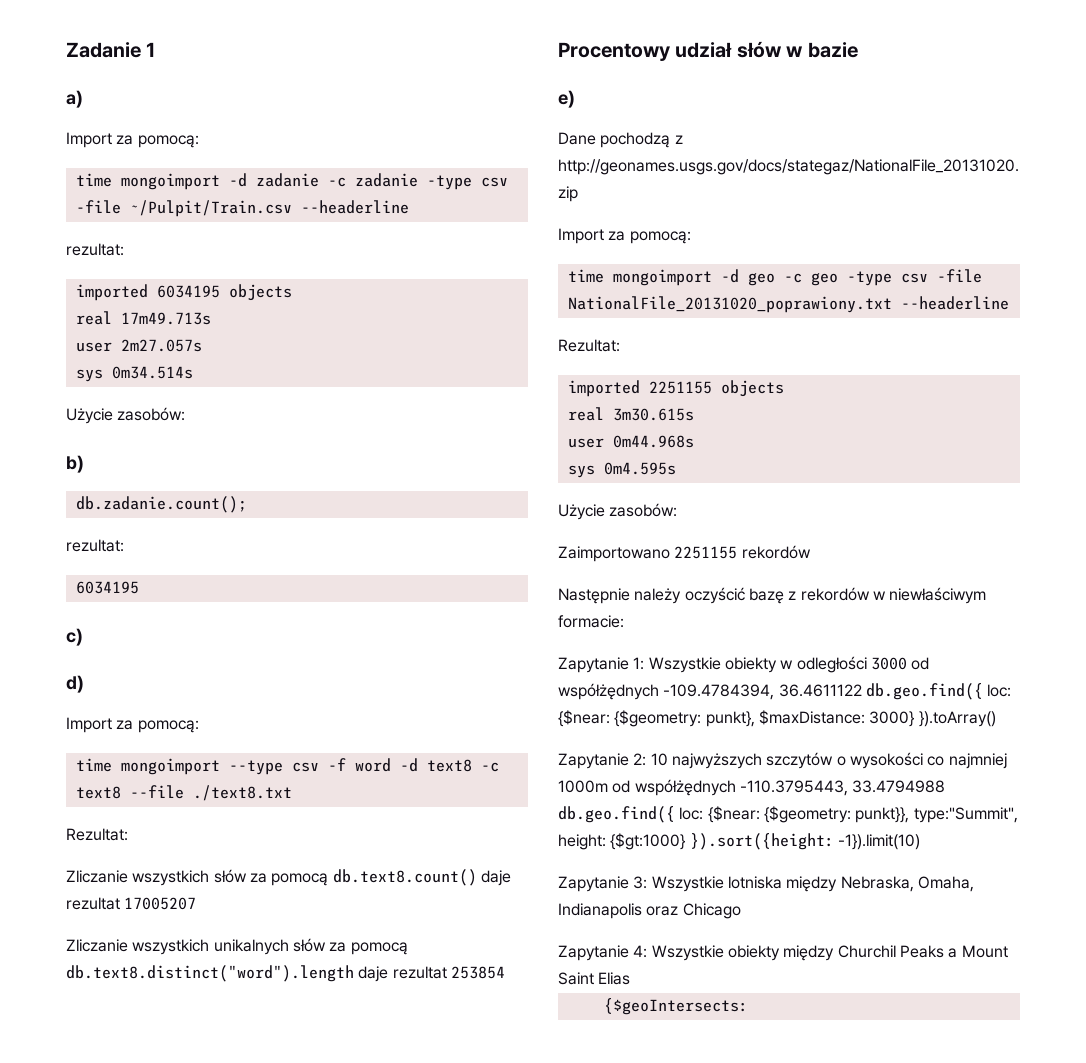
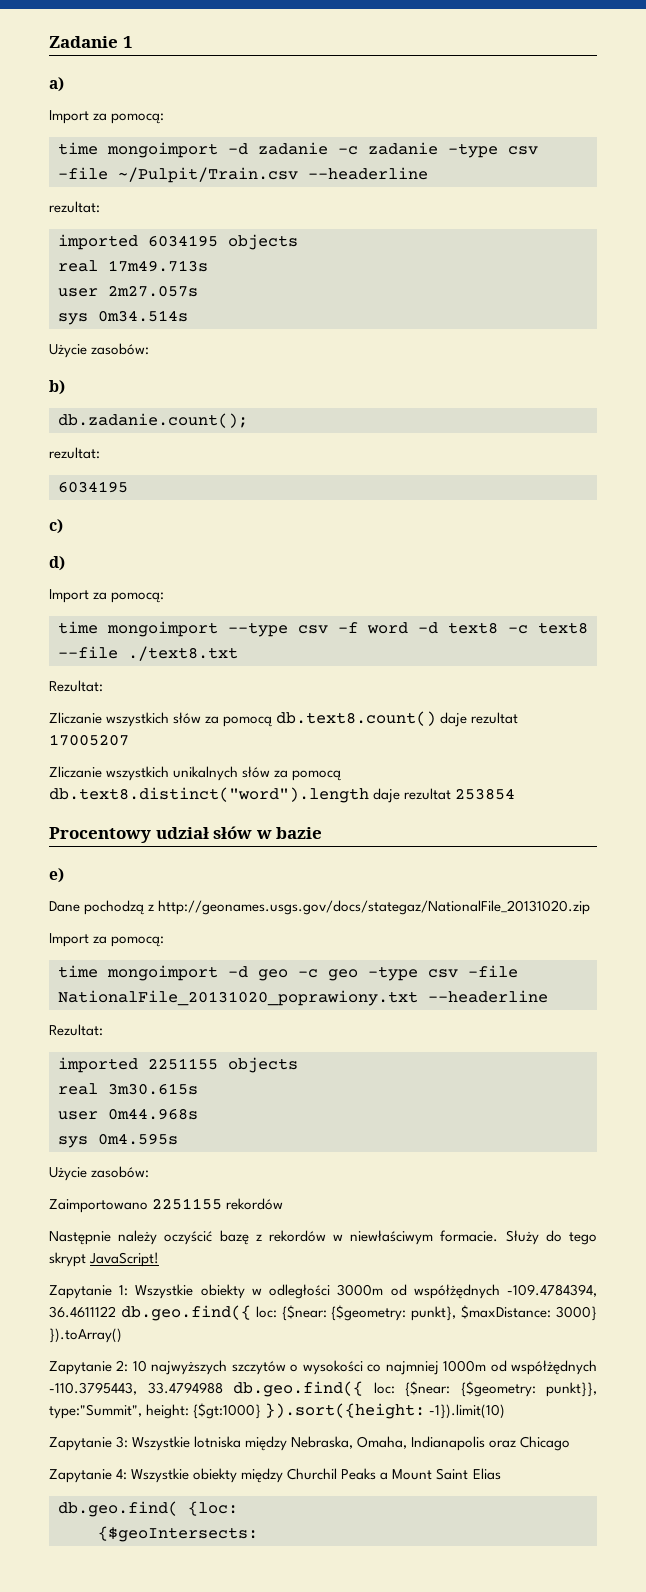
[558,615,624,628] formacie: -> [440,1230,597,1245] [49,1252,160,1267] formacie. Służy do tego skrypt JavaScript!
[870,657,907,670] 3000 -> [337,1284,384,1296] 3000m
(631, 978) none -> [58,1501,238,1517] // db.geo.find( {loc:

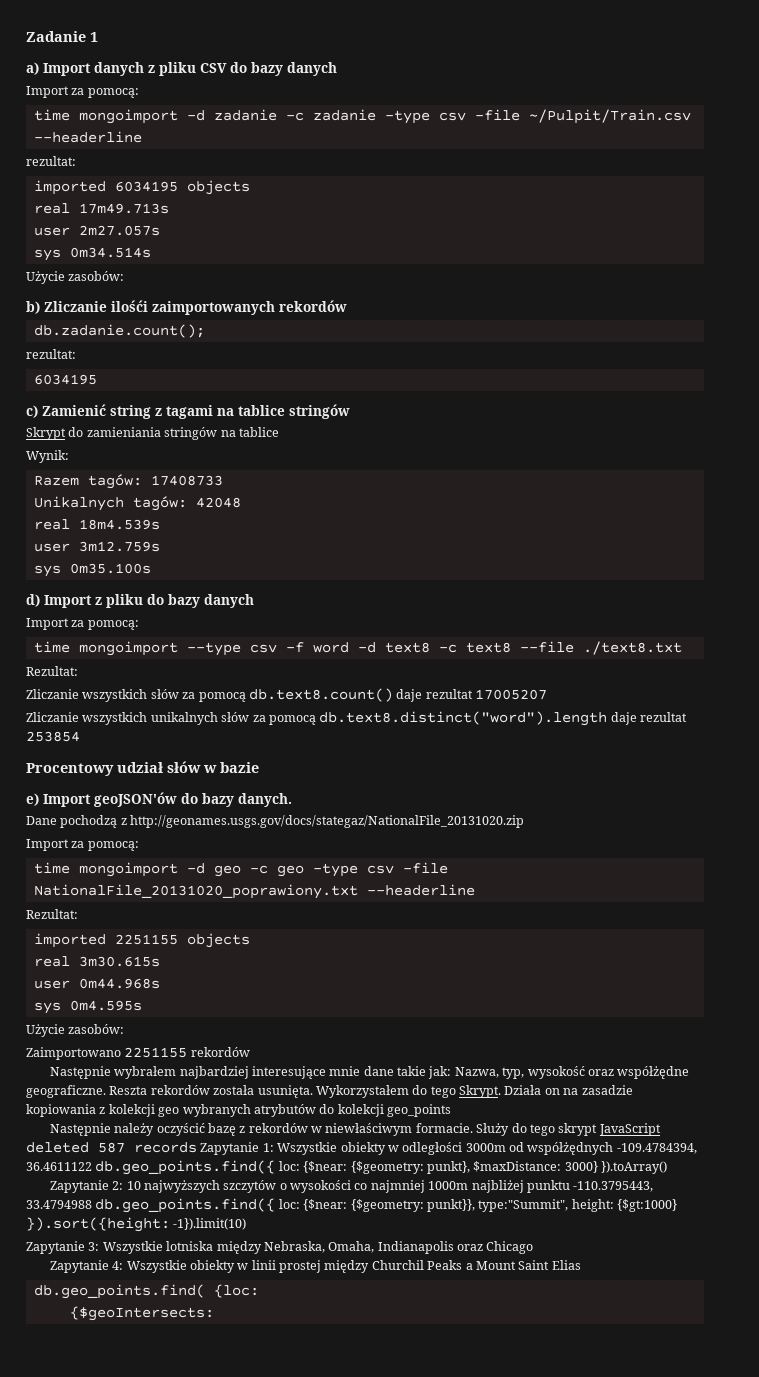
(64, 84) none -> [43,62,337,76] Import danych z pliku CSV do bazy danych
(65, 387) none -> [44,300,347,315] Zliczanie ilośći zaimportowanych rekordów
[49,556,65,571] // d) -> [42,404,350,419] [26,427,279,440] [26,450,69,463] [33,474,223,489] [33,496,241,511] [33,519,160,530] [33,541,160,552] [33,563,151,577] [26,594,254,608] Zamienić string z tagami na tablice stringów // Skrypt do zamieniania stringów na tablice // Wynik: // Razem tagów: 17408733 // Unikalnych tagów: 42048 // real 18m4.539s // user 3m12.759s // sys 0m35.100s // d) Import z pliku do bazy danych
(64, 875) none -> [43,792,292,807] Import geoJSON'ów do bazy danych.
(284, 1204) none -> [49,1066,690,1079] [26,1085,633,1098] [26,1104,451,1117] // Następnie wybrałem najbardziej interesujące mnie dane takie jak: Nazwa, typ, wysokość oraz współżędne geograficzne. Reszta rekordów została usunięta. Wykorzystałem do tego Skrypt. Działa on na zasadzie kopiowania z kolekcji geo wybranych atrybutów do kolekcji geo_points
[89,1252,160,1267] JavaScript! // -> [598,1123,661,1136] [26,1142,197,1153] JavaScript deleted 587 records
[120,1305,251,1321] db.geo.find({ -> [95,1160,276,1175] db.geo_points.find({
[490,1360,597,1375] od współżędnych -> [471,1180,570,1193] najbliżej punktu
[233,1381,363,1397] db.geo.find({ -> [95,1198,276,1213] db.geo_points.find({
(238, 1475) none -> [237,1260,322,1273] w linii prostej
[58,1501,178,1517] db.geo.find( -> [33,1284,205,1299] db.geo_points.find(

